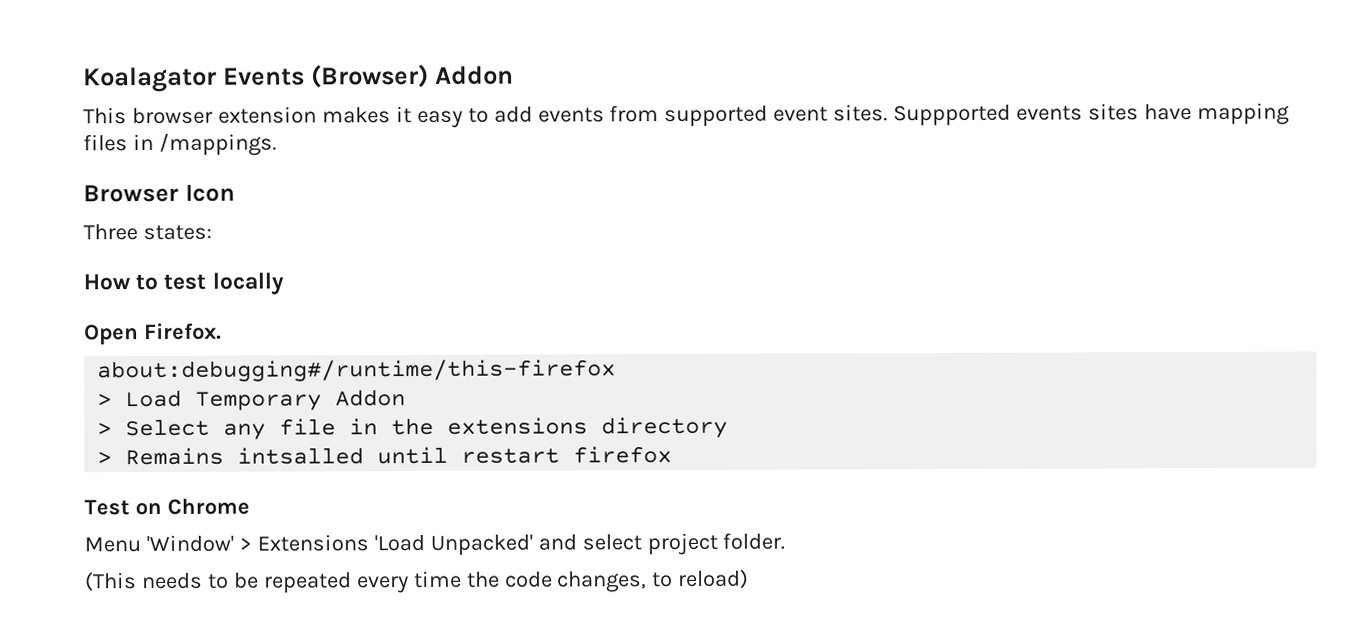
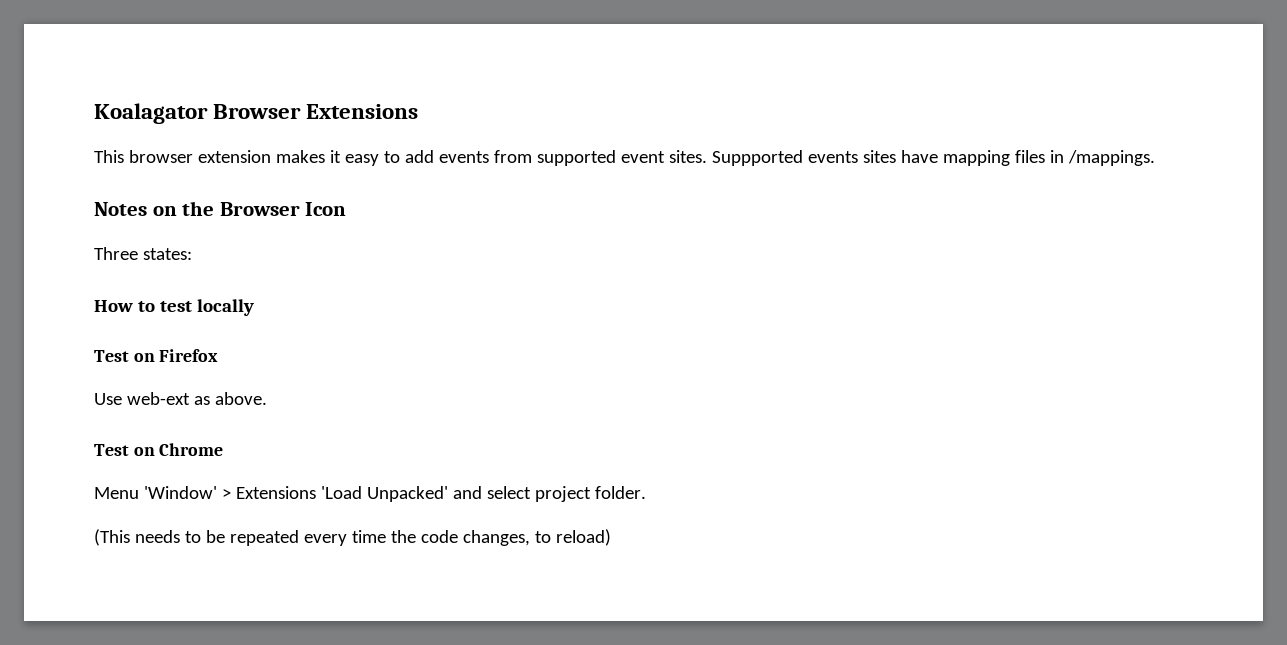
[222,63,514,89] Events (Browser) Addon -> [213,104,419,119] Browser Extensions
(277, 144) none -> [94,201,215,216] Notes on the
[84,322,222,346] [97,359,617,383] [97,389,407,411] [97,416,729,440] [97,446,673,466] Open Firefox. // about:debugging#/runtime/this-firefox // > Load Temporary Addon // > Select any file in the extensions directory // > Remains intsalled until restart firefox -> [94,349,219,362] [94,392,267,405] Test on Firefox // Use web-ext as above.

